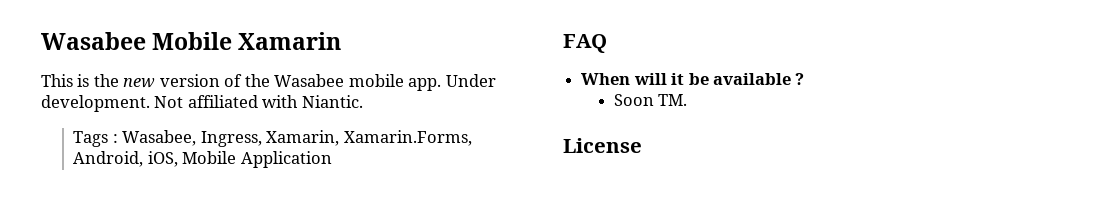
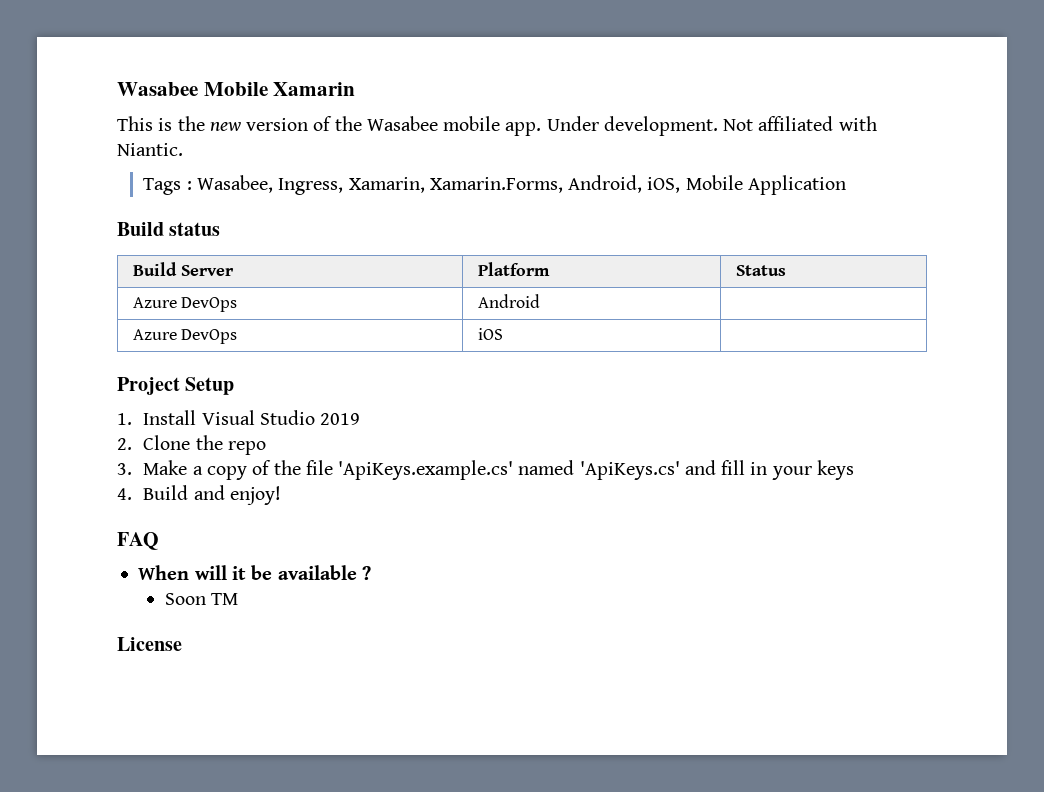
(332, 159) none -> [117,222,221,236] [132,262,234,276] [477,262,550,276] [735,265,786,276] [132,297,238,312] [477,294,540,308] [132,329,238,344] [477,328,503,340] [117,377,235,395] [117,410,361,425] [117,435,267,455] [117,460,854,480] [117,485,282,505] // Build status // Build Server | Platform | Status // Azure DevOps | Android | // Azure DevOps | iOS | // Project Setup // 1. Install Visual Studio 2019 // 2. Clone the repo // 3. Make a copy of the file 'ApiKeys.example.cs' named 'ApiKeys.cs' and fill in your keys // 4. Build and enjoy!
[658,94,688,106] TM. -> [211,593,239,605] TM

